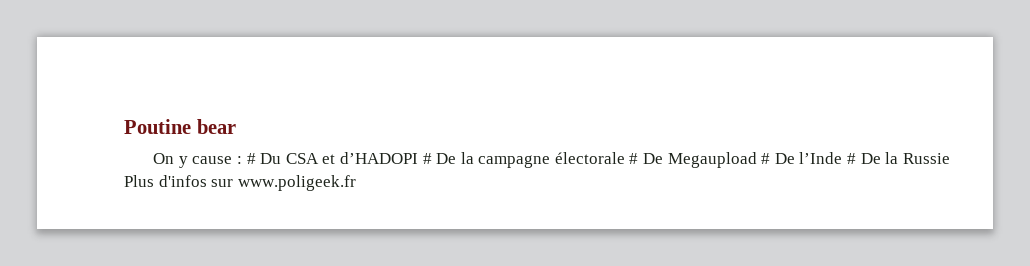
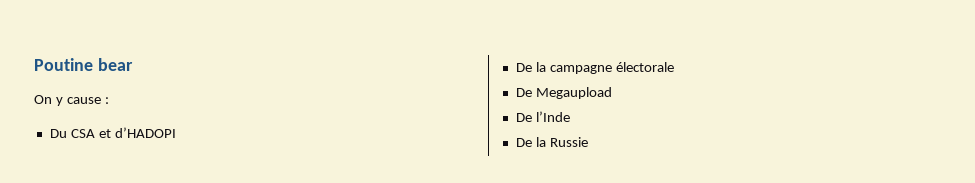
[246,153,256,164] # -> (109, 100) //
[422,153,432,164] # -> (176, 132) //
[629,153,639,164] # -> (674, 67) //
[761,153,771,164] # -> (612, 93) //
[846,153,856,164] # -> (570, 116) //
[124,175,356,191] Plus d'infos sur www.poligeek.fr -> (588, 142) none

